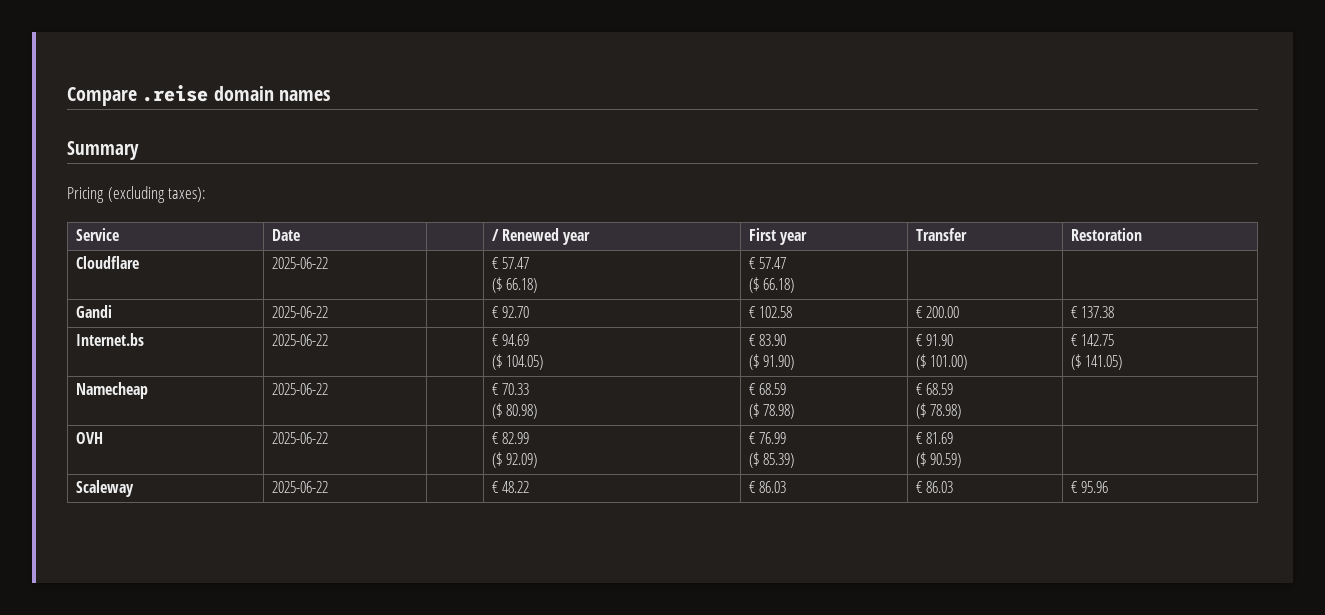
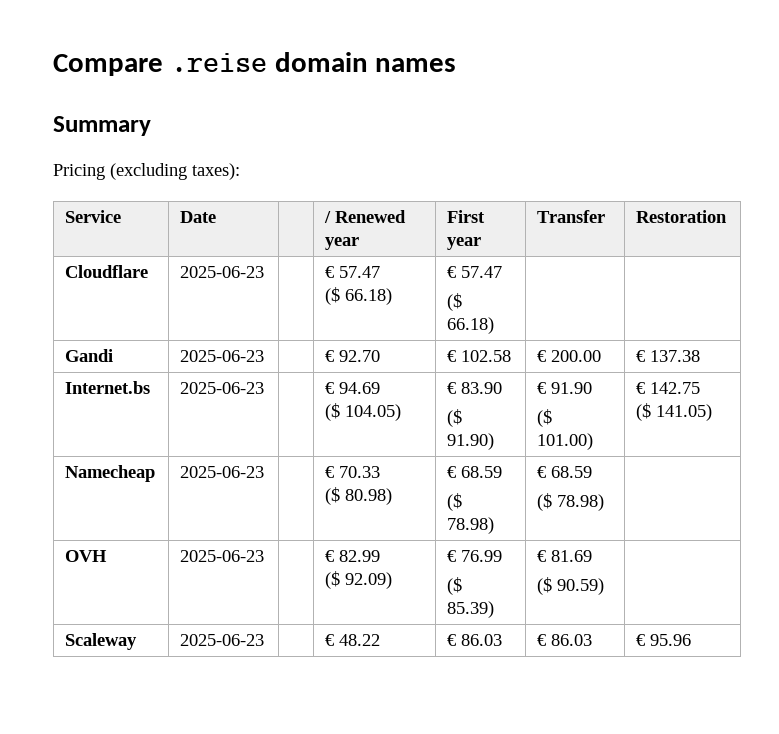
[272,257,329,269] 2025-06-22 -> [180,266,265,278] 2025-06-23
[272,306,329,318] 2025-06-22 -> [180,350,265,362] 2025-06-23
[272,334,329,346] 2025-06-22 -> [180,382,265,394] 2025-06-23
[272,383,329,395] 2025-06-22 -> [180,466,265,478] 2025-06-23
[272,432,329,444] 2025-06-22 -> [180,550,265,562] 2025-06-23
[272,481,329,493] 2025-06-22 -> [180,634,265,646] 2025-06-23

